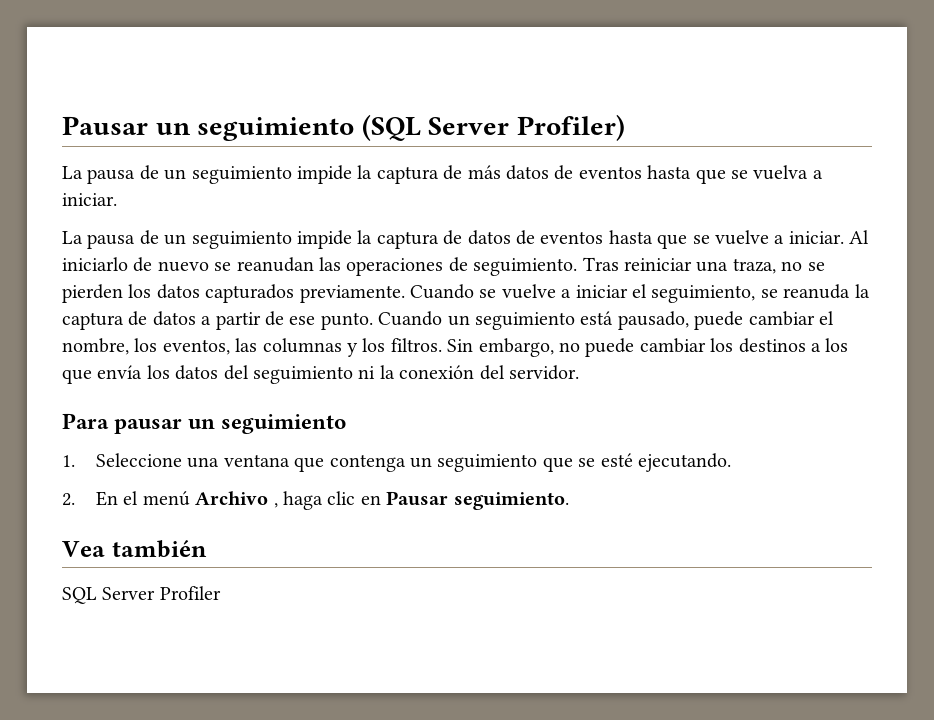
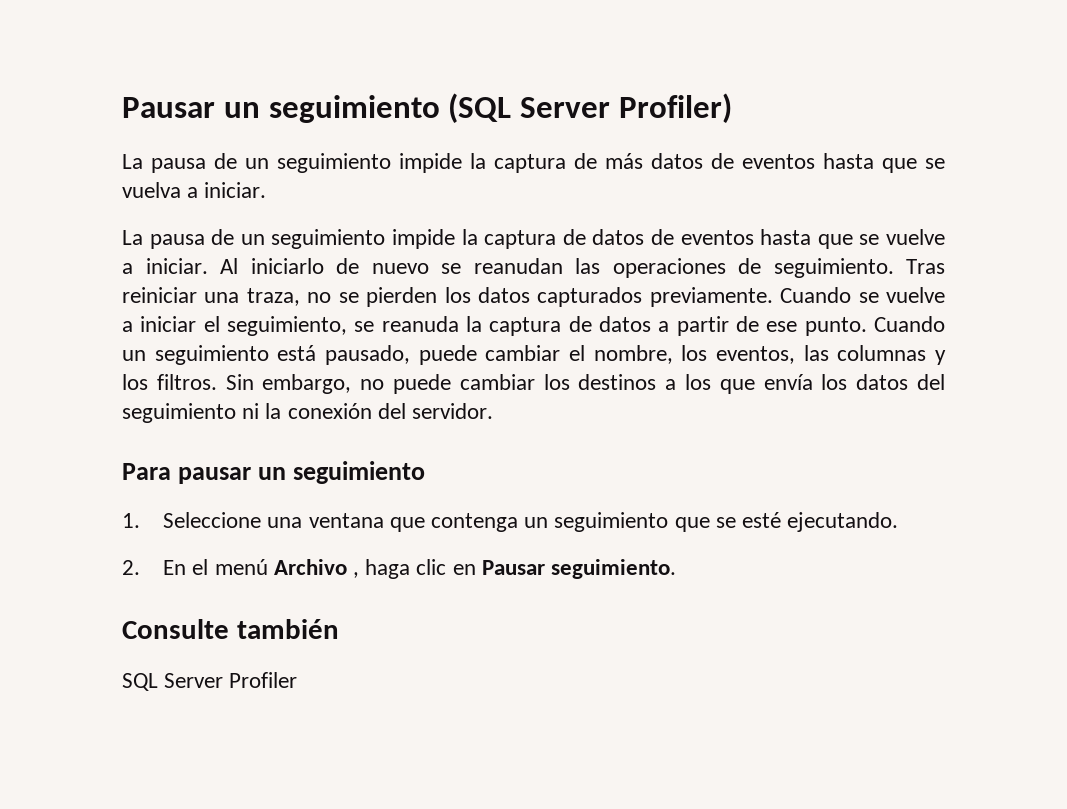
[62,541,105,557] Vea -> [122,619,229,639] Consulte

